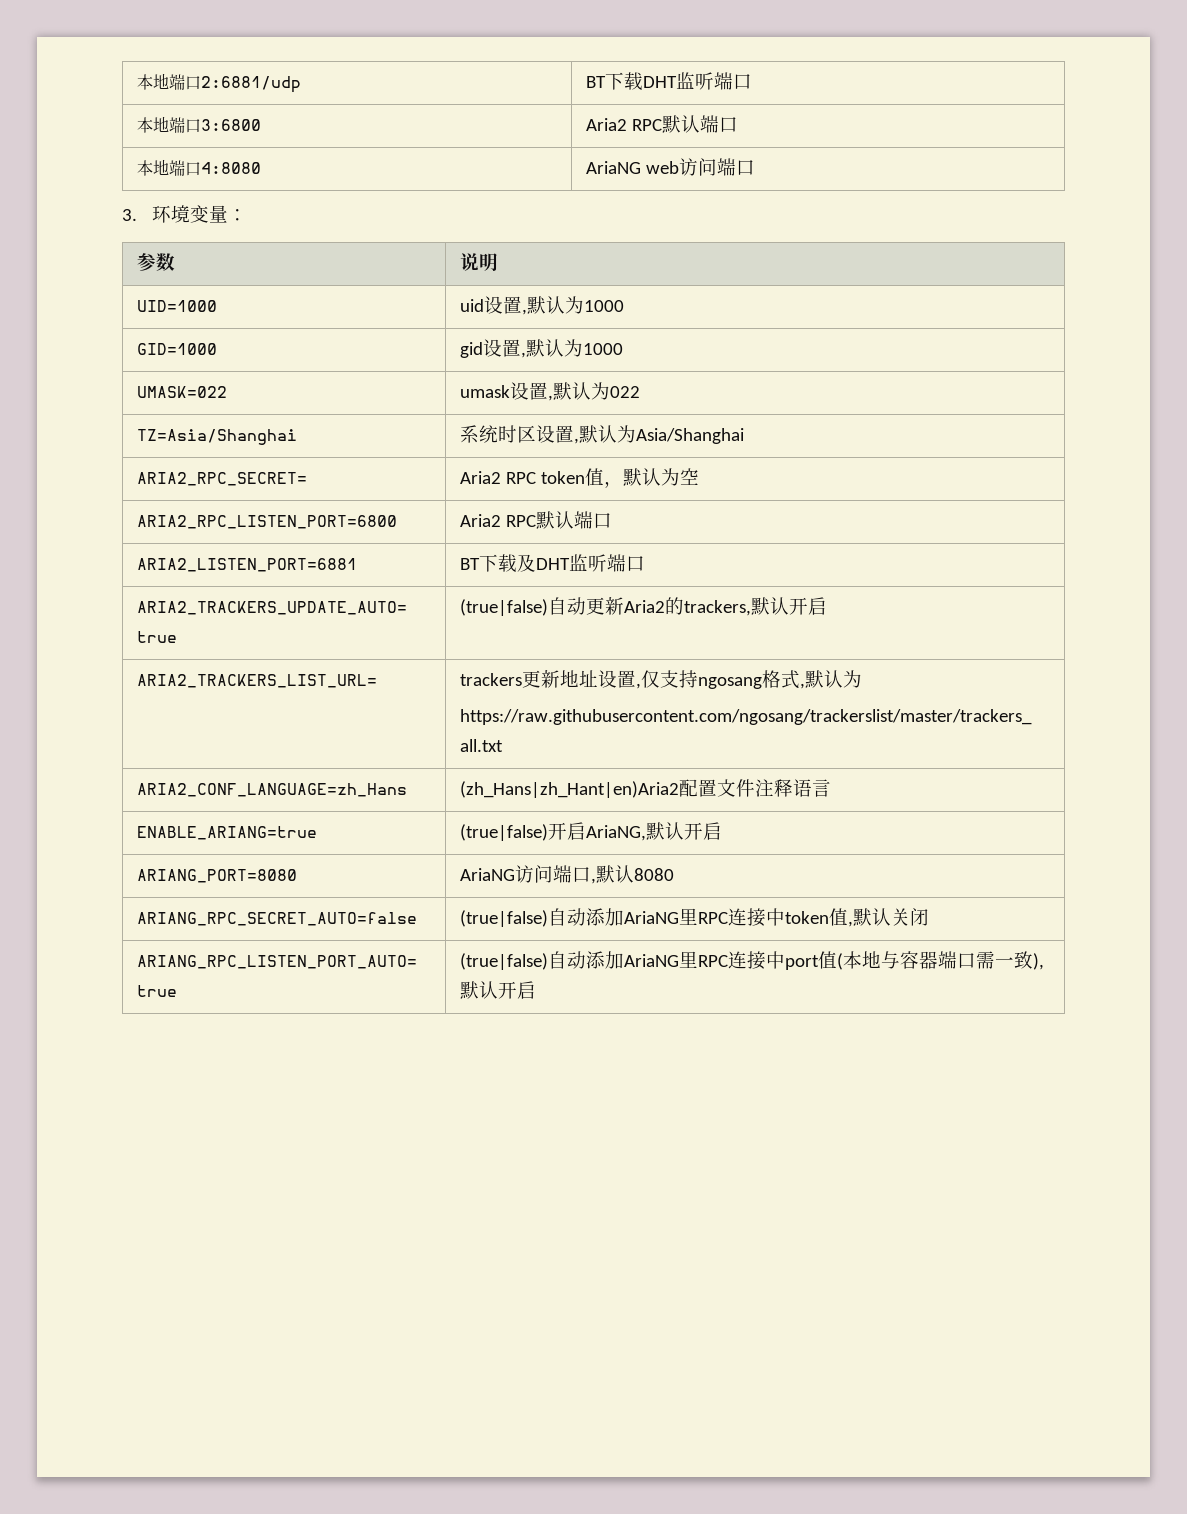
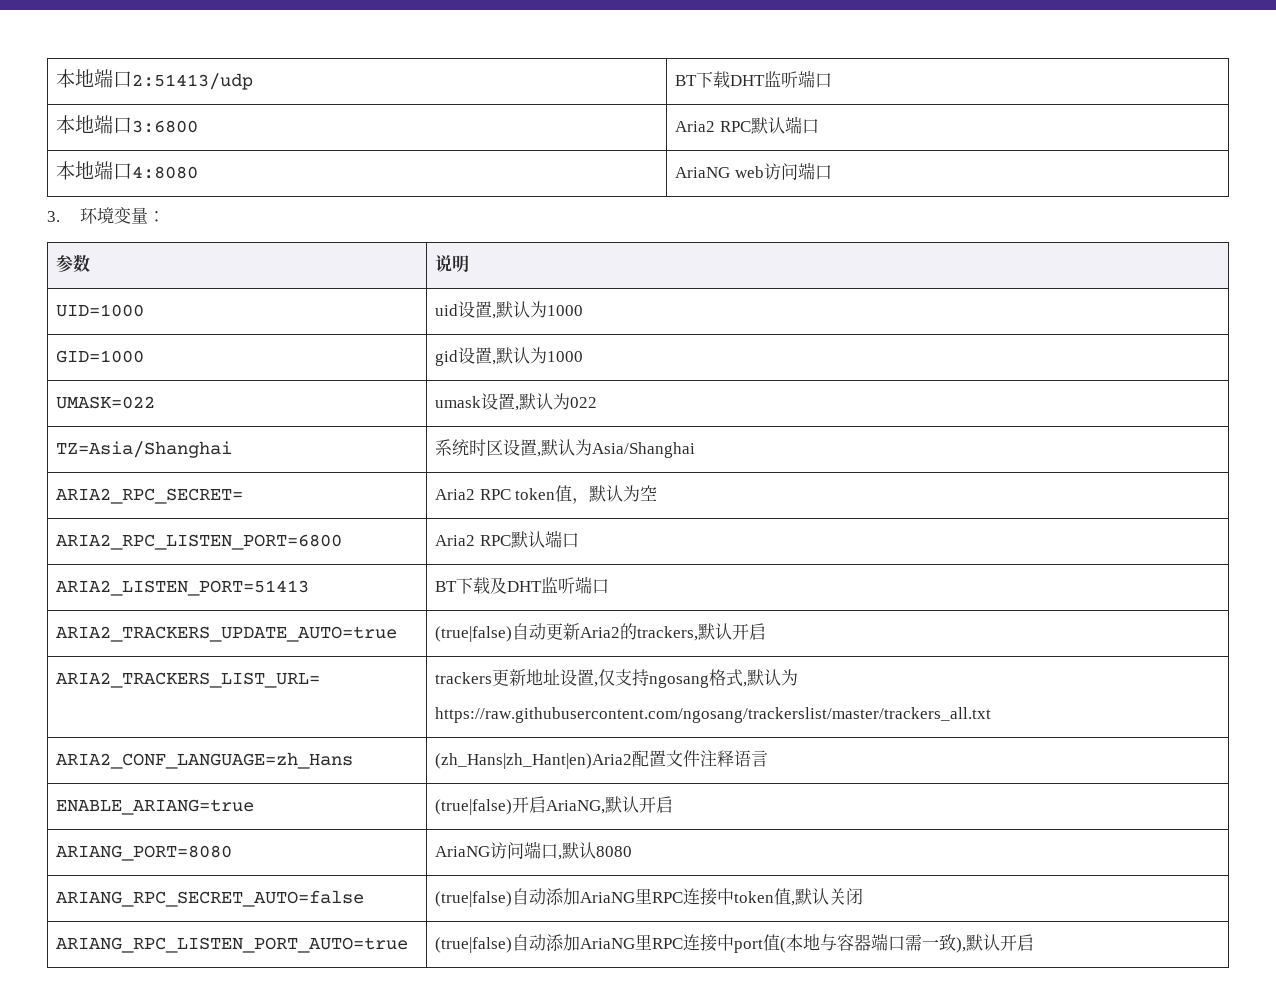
[136,73,301,93] 本地端口2:6881/udp -> [55,69,253,90] 本地端口2:51413/udp
[136,558,357,572] ARIA2_LISTEN_PORT=6881 -> [55,580,309,596] ARIA2_LISTEN_PORT=51413

